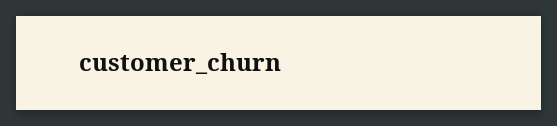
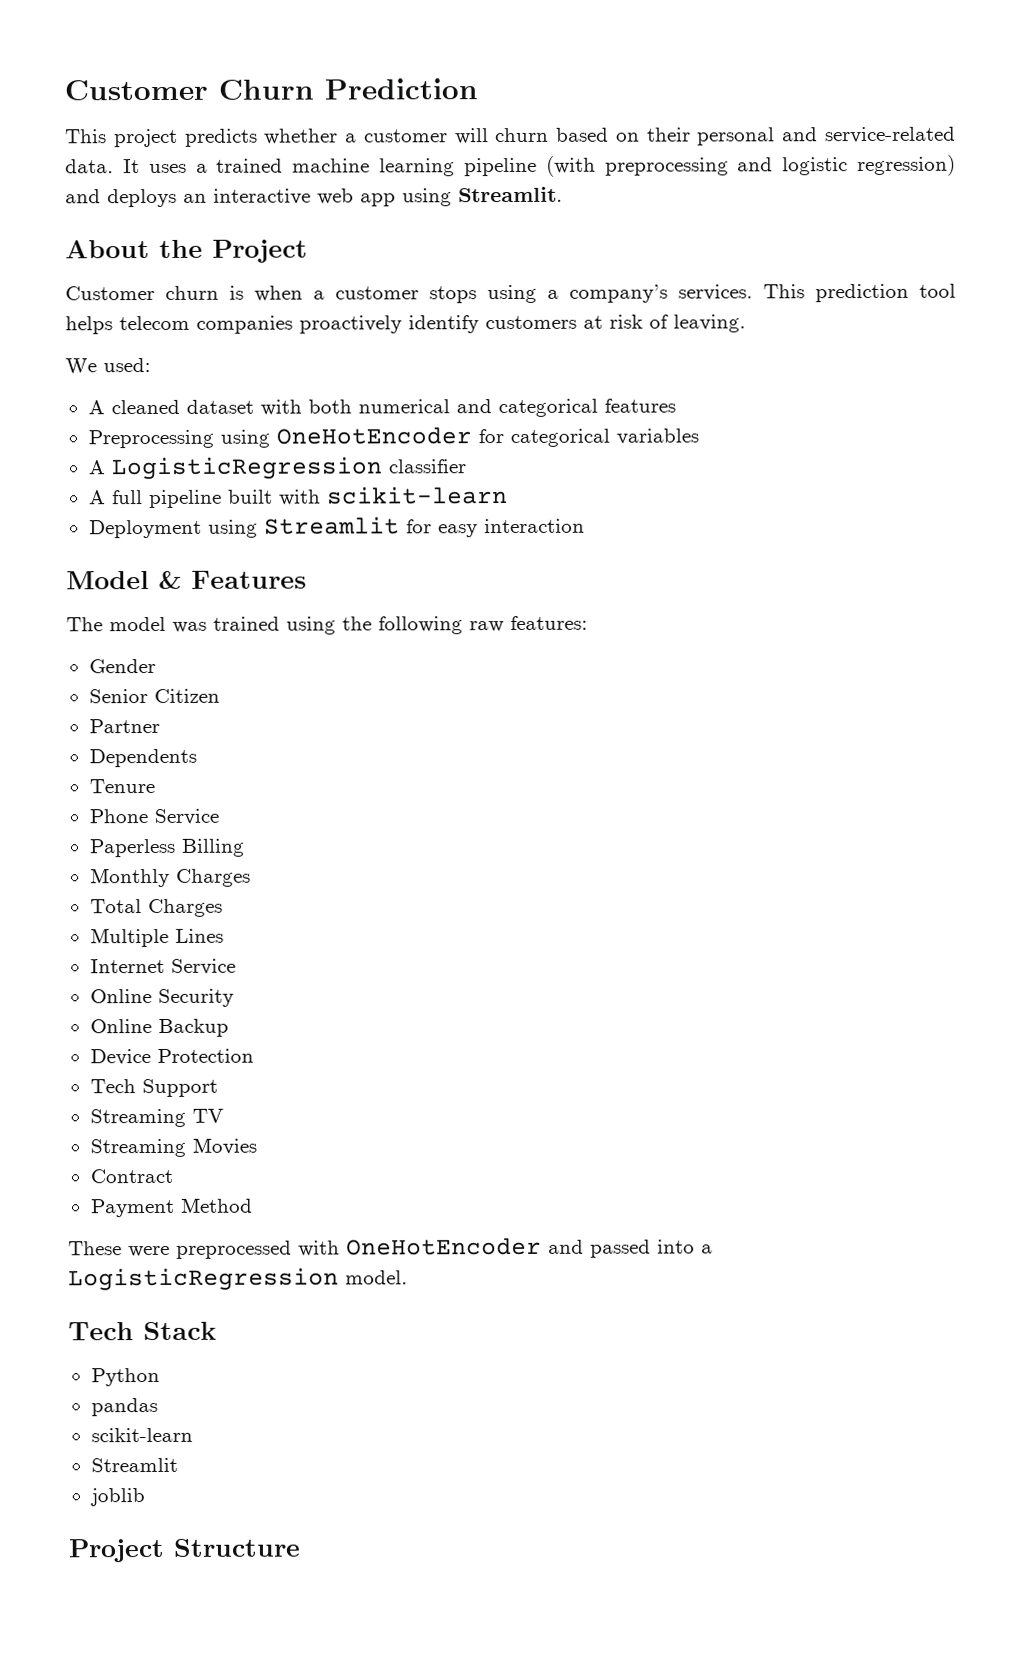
[79,53,281,74] customer_churn -> [64,78,478,101] [65,126,956,148] [65,154,957,177] [65,186,563,208] [65,239,308,263] [65,283,956,304] [65,314,746,335] [65,358,151,375] [87,398,676,418] [87,427,699,449] [87,456,466,480] [88,486,508,509] [88,516,585,539] [66,570,307,590] [66,615,588,635] [88,658,156,674] [88,688,220,704] [88,718,160,734] [88,748,197,768] [88,778,155,794] [88,808,219,825] [89,838,245,858] [89,867,251,888] [89,898,223,918] [89,927,224,948] [89,958,236,975] [89,988,234,1007] [89,1018,229,1037] [89,1048,254,1066] [89,1078,218,1098] [89,1108,224,1128] [89,1137,257,1158] [89,1168,173,1184] [90,1197,253,1218] [68,1237,713,1259] [68,1267,408,1291] [68,1321,217,1341] [90,1367,160,1387] [90,1397,158,1417] [90,1427,193,1443] [90,1457,178,1473] [89,1488,145,1507] [68,1538,301,1563] Customer Churn Prediction // This project predicts whether a customer will churn based on their personal and service-related data. It uses a trained machine learning pipeline (with preprocessing and logistic regression) and deploys an interactive web app using Streamlit. // About the Project // Customer churn is when a customer stops using a company’s services. This prediction tool helps telecom companies proactively identify customers at risk of leaving. // We used: // A cleaned dataset with both numerical and categorical features // Preprocessing using OneHotEncoder for categorical variables // A LogisticRegression classifier // A full pipeline built with scikit-learn // Deployment using Streamlit for easy interaction // Model & Features // The model was trained using the following raw features: // Gender // Senior Citizen // Partner // Dependents // Tenure // Phone Service // Paperless Billing // Monthly Charges // Total Charges // Multiple Lines // Internet Service // Online Security // Online Backup // Device Protection // Tech Support // Streaming TV // Streaming Movies // Contract // Payment Method // These were preprocessed with OneHotEncoder and passed into a LogisticRegression model. // Tech Stack // Python // pandas // scikit-learn // Streamlit // joblib // Project Structure

